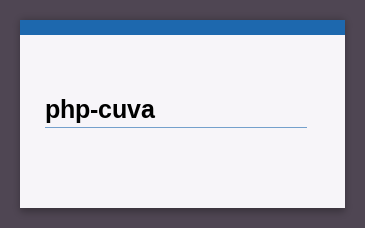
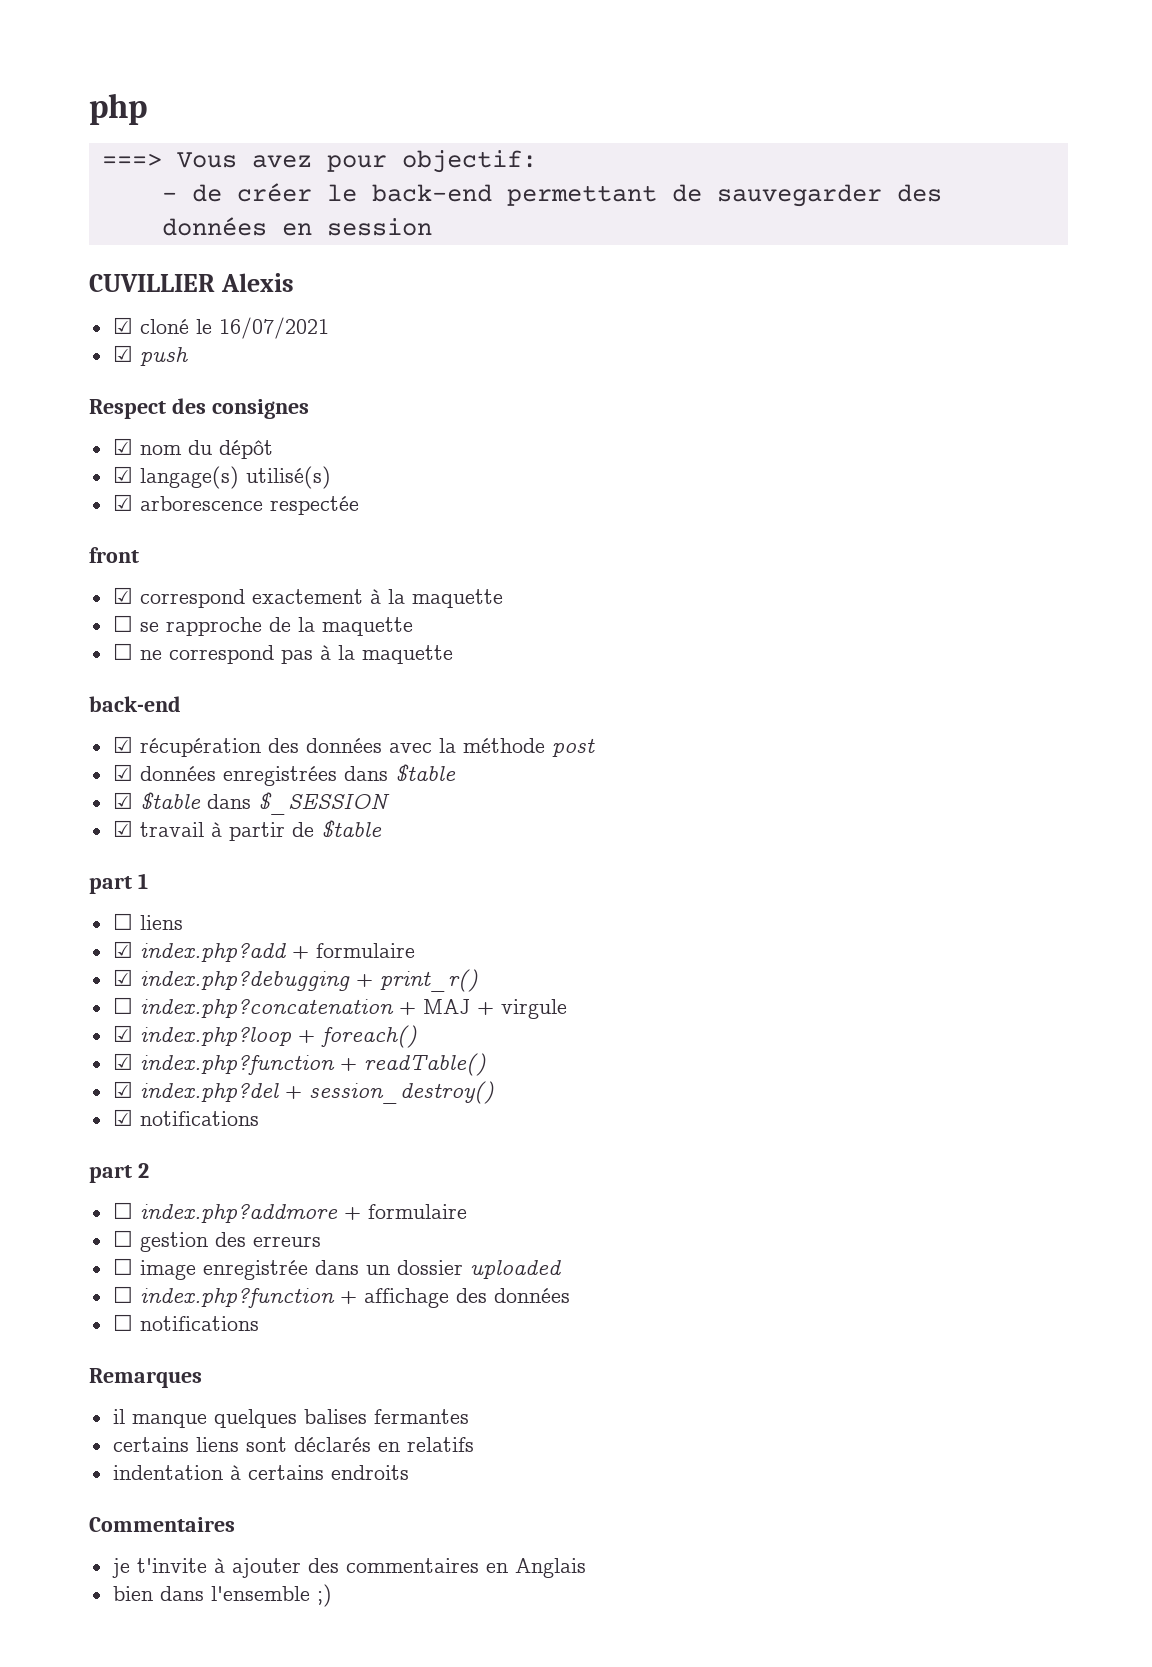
[45,99,156,123] php-cuva -> [89,93,147,125] [101,150,537,173] [161,183,942,207] [161,217,432,236] [89,273,294,292] [112,317,329,339] [112,345,188,366] [89,398,309,419] [112,438,273,459] [112,466,331,489] [112,494,359,515] [89,547,139,563] [112,587,503,608] [112,615,413,636] [112,643,453,664] [89,696,181,712] [112,736,595,757] [112,764,456,786] [112,792,390,815] [112,820,382,841] [89,873,148,894] [112,913,183,930] [112,941,415,962] [112,969,478,992] [112,997,567,1019] [112,1025,417,1048] [112,1053,486,1076] [112,1081,494,1104] [112,1109,259,1126] [89,1163,149,1183] [112,1202,467,1223] [112,1230,321,1252] [112,1258,561,1280] [112,1286,570,1308] [112,1314,259,1331] [89,1368,202,1388] [112,1409,469,1428] [112,1437,474,1452] [112,1465,409,1480] [89,1517,235,1532] [111,1558,586,1578] [112,1584,332,1607] php // ===> Vous avez pour objectif: // - de créer le back-end permettant de sauvegarder des données en session // CUVILLIER Alexis // ☑ cloné le 16/07/2021 // ☑ push // Respect des consignes // ☑ nom du dépôt // ☑ langage(s) utilisé(s) // ☑ arborescence respectée // front // ☑ correspond exactement à la maquette // ☐ se rapproche de la maquette // ☐ ne correspond pas à la maquette // back-end // ☑ récupération des données avec la méthode post // ☑ données enregistrées dans $table // ☑ $table dans $_SESSION // ☑ travail à partir de $table // part 1 // ☐ liens // ☑ index.php?add + formulaire // ☑ index.php?debugging + print_r() // ☐ index.php?concatenation + MAJ + virgule // ☑ index.php?loop + foreach() // ☑ index.php?function + readTable() // ☑ index.php?del + session_destroy() // ☑ notifications // part 2 // ☐ index.php?addmore + formulaire // ☐ gestion des erreurs // ☐ image enregistrée dans un dossier uploaded // ☐ index.php?function + affichage des données // ☐ notifications // Remarques // il manque quelques balises fermantes // certains liens sont déclarés en relatifs // indentation à certains endroits // Commentaires // je t'invite à ajouter des commentaires en Anglais // bien dans l'ensemble ;)

